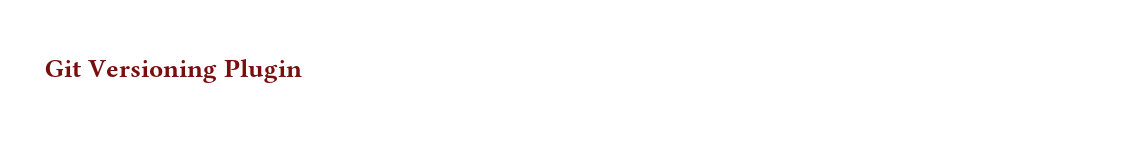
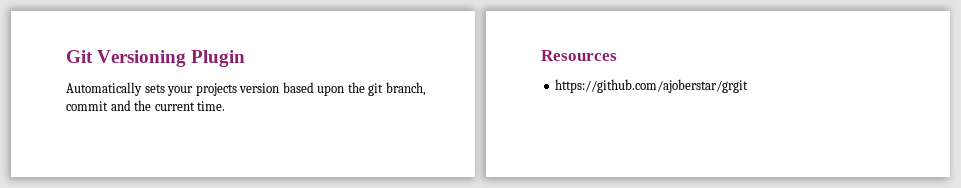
(303, 71) none -> [66,82,426,96] [66,100,226,111] [541,50,617,61] [555,79,749,93] // Automatically sets your projects version based upon the git branch, commit and the current time. // Resources // https://github.com/ajoberstar/grgit

